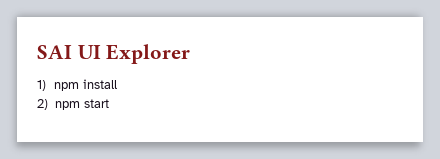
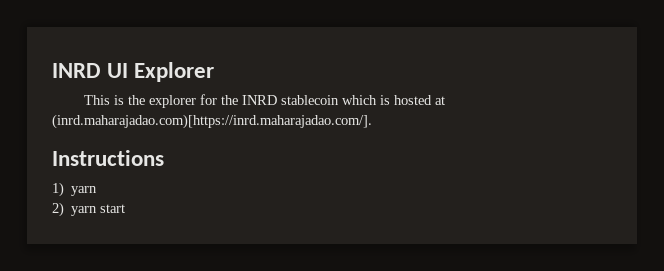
[37,45,72,59] SAI -> [52,63,101,78] INRD
[37,79,117,91] [37,99,80,110] 1) npm install // 2) npm -> [83,94,445,108] [52,114,372,129] [52,150,164,166] [52,182,98,197] [52,202,98,217] This is the explorer for the INRD stablecoin which is hosted at (inrd.maharajadao.com)[https://inrd.maharajadao.com/]. // Instructions // 1) yarn // 2) yarn

